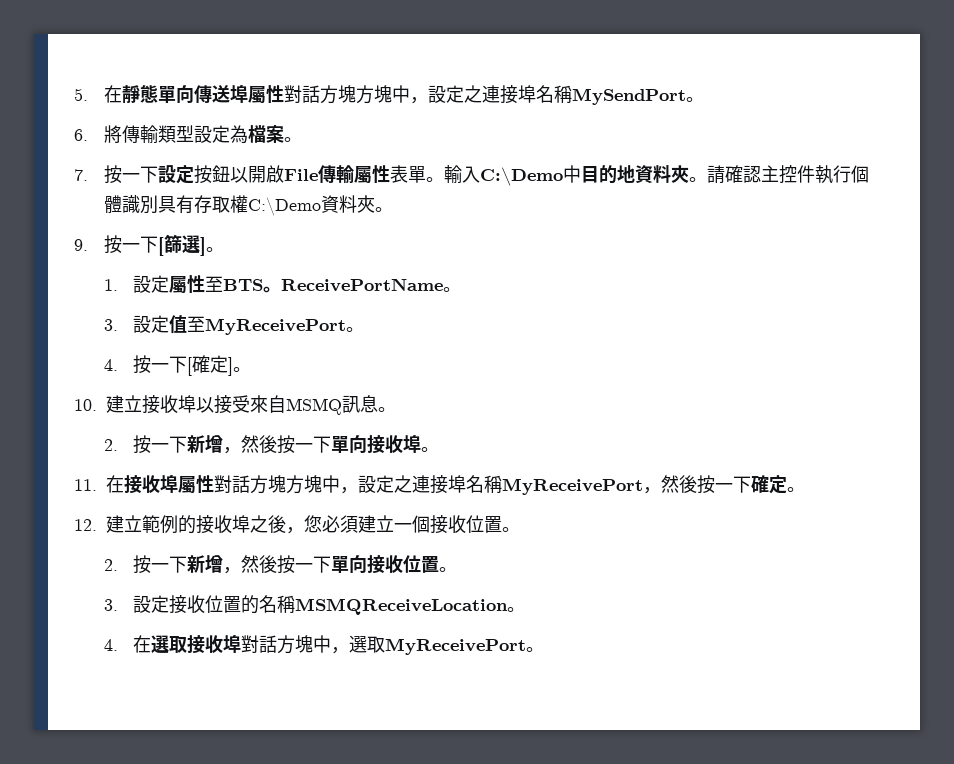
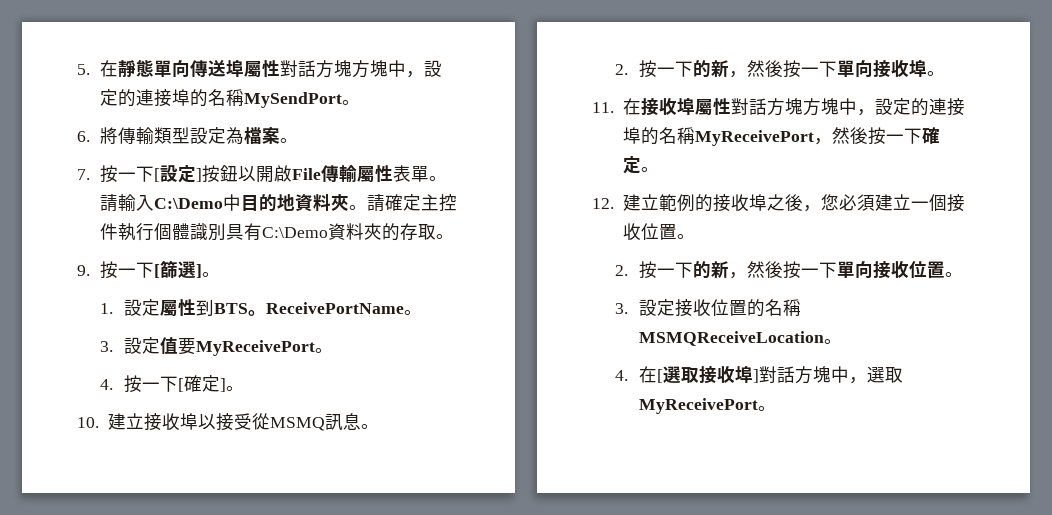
[463,85,536,104] 之連接埠 -> [118,89,209,107] 的連接埠的
[157,165,194,184] 設定 -> [154,165,203,183] [設定]
(444, 179) none -> [100,194,119,212] 請
[742,165,761,183] 認 -> [403,194,422,211] 定
[193,195,248,213] 存取權 -> (263, 232) none
(375, 204) none -> [382,223,437,241] 的存取
[205,276,224,292] 至 -> [195,299,214,316] 到
[187,316,206,332] 至 -> [177,338,196,355] 要
[250,395,286,413] 來自 -> [251,413,270,430] 從
[187,435,224,453] 新增 -> [692,60,729,77] 的新
[394,475,466,494] 之連接埠 -> [910,98,965,116] [622,127,659,145] 的連接埠的
[187,555,224,573] 新增 -> [692,261,729,278] 的新
(152, 644) none -> [656,369,663,383] [
(242, 643) none -> [752,369,759,383] ]

